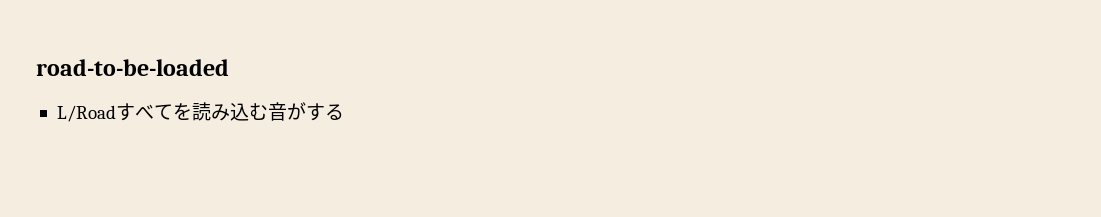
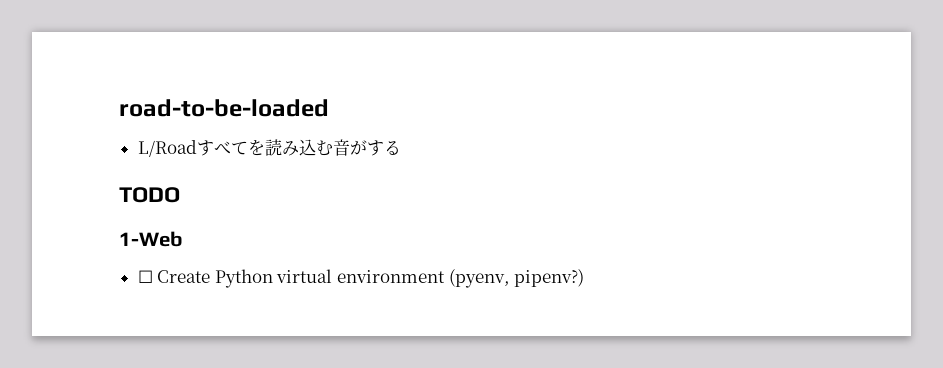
(344, 112) none -> [119,187,180,203] [119,231,183,247] [137,269,585,288] // TODO // 1-Web // ☐ Create Python virtual environment (pyenv, pipenv?)

